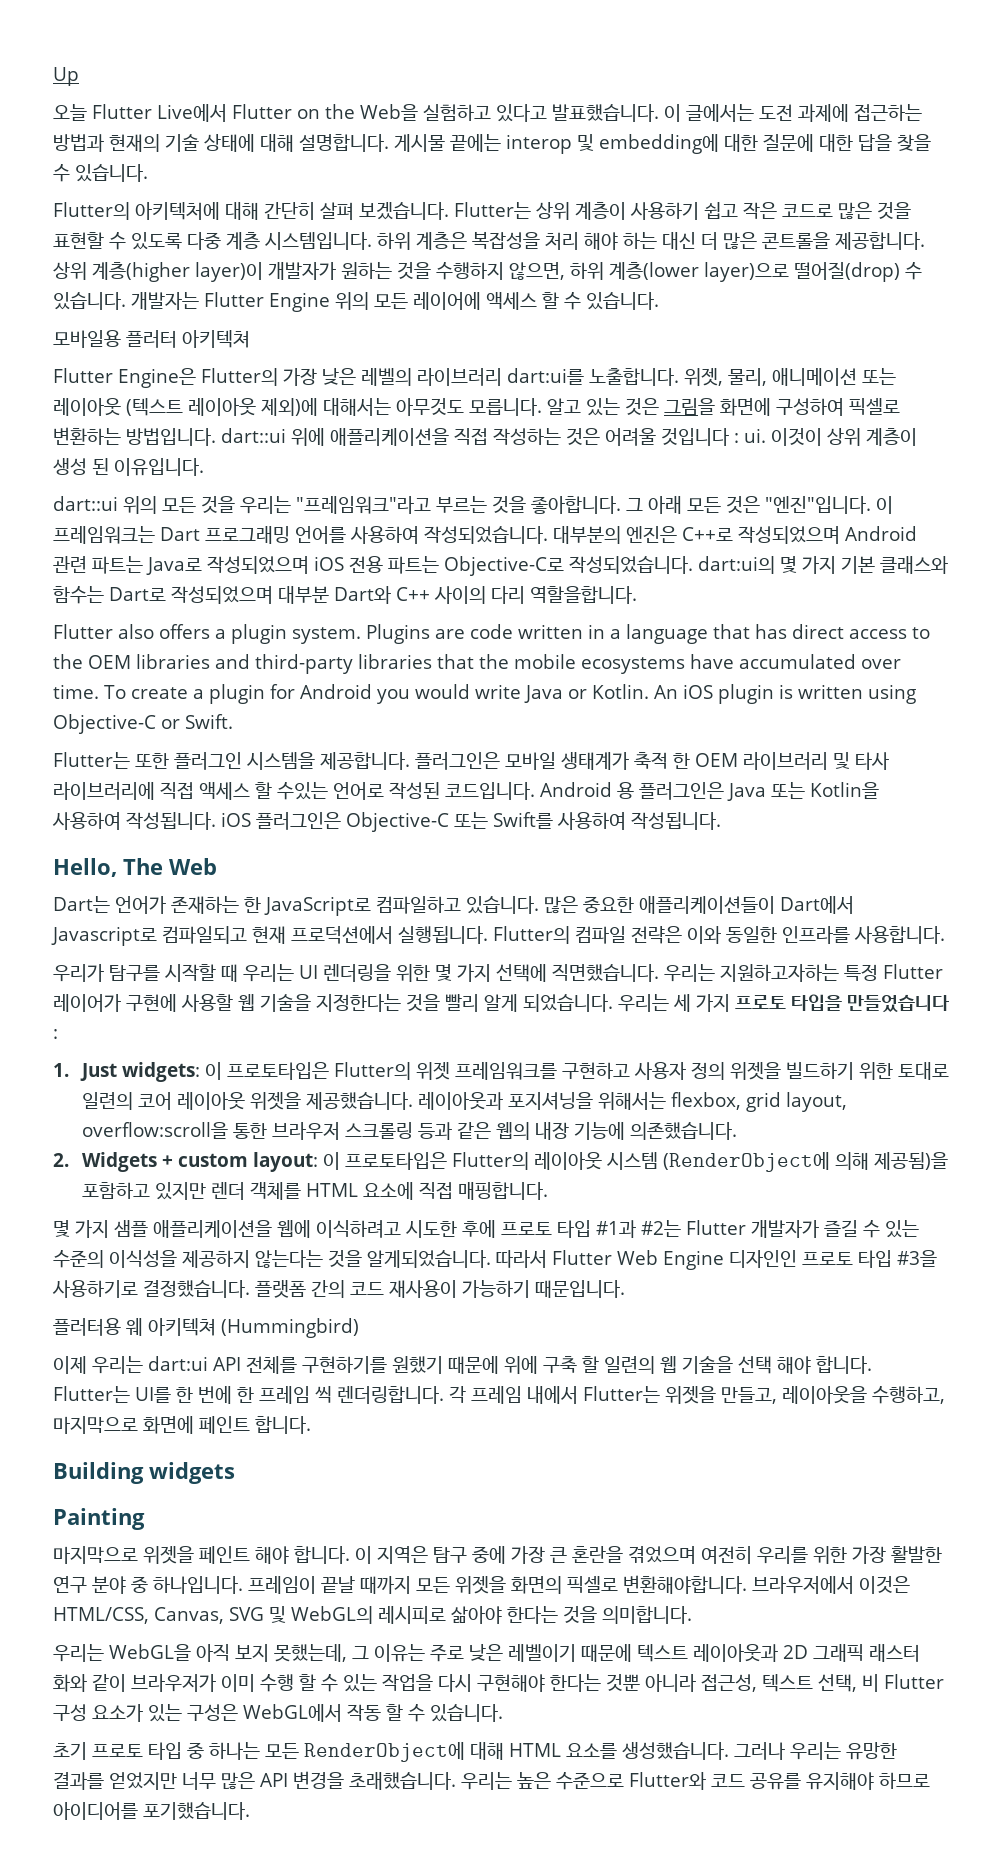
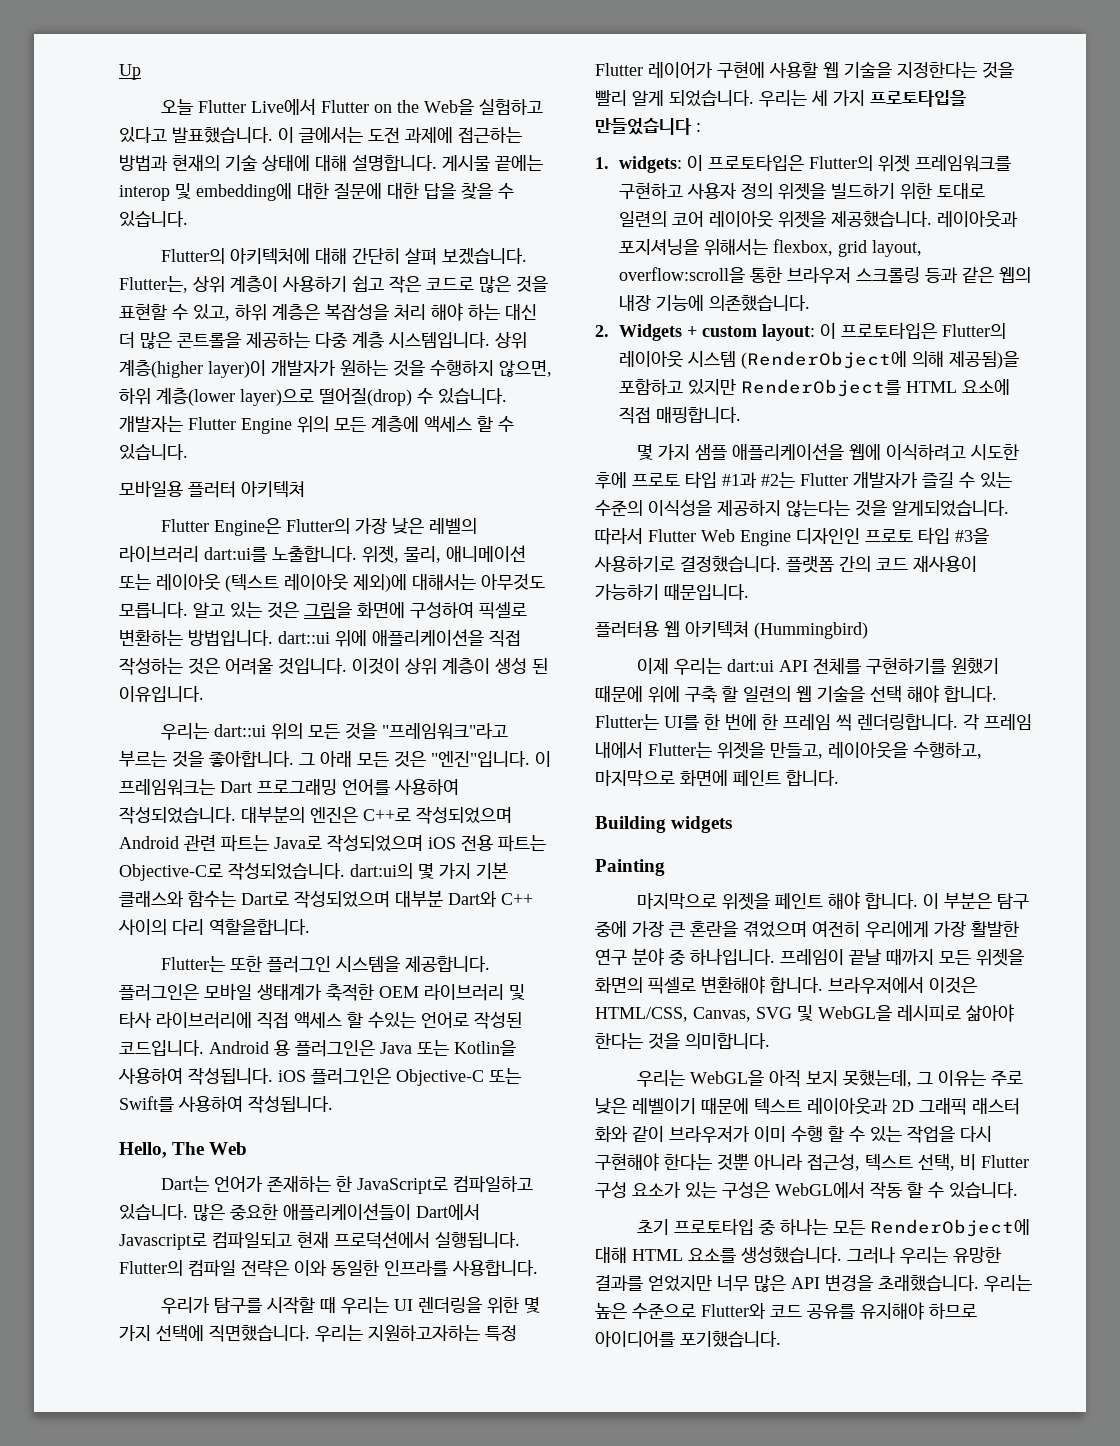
[454,202,531,219] Flutter는 -> [119,276,188,293] Flutter는,
[131,232,372,250] 있도록 다중 계층 시스템입니다. -> [193,304,230,321] 있고,
[835,232,925,250] 제공합니다. -> [246,331,490,348] 제공하는 다중 계층 시스템입니다.
[413,292,481,310] 레이어에 -> [371,415,419,432] 계층에
[661,428,766,446] 것입니다 : ui. -> [278,658,347,674] 것입니다.
(204, 467) none -> [161,723,210,740] 우리는
[240,496,291,514] 우리는 -> (378, 731) none
[53,624,930,644] [53,654,901,674] [53,684,916,704] [53,714,233,734] // Flutter also offers a plugin system. Plugins are code written in a language that has direct access to the OEM libraries and third-party libraries that the mobile ecosystems have accumulated over time. To create a plugin for Android you would write Java or Kotlin. An iOS plugin is written using Objective-C or Swift. -> (310, 927) none
[634,752,690,769] 축적 한 -> [326,984,374,1001] 축적한
[735,994,842,1011] 프로토 타입을 -> [870,90,966,107] 프로토타입을
[80,1063,118,1081] Just -> (609, 163) none
[211,1182,302,1200] 렌더 객체를 -> [740,379,901,397] RenderObject를
[126,1318,143,1336] 웨 -> [664,621,680,637] 웹
[377,1546,428,1564] 지역은 -> [944,892,993,909] 부분은
[757,1546,847,1564] 우리를 위한 -> [865,921,929,938] 우리에게
[623,1575,747,1594] 변환해야합니다. -> [701,976,823,994] 변환해야 합니다.
[291,1606,373,1624] WebGL의 -> [818,1005,892,1021] WebGL을
[92,1742,182,1760] 프로토 타입 -> [674,1218,755,1235] 프로토타입

